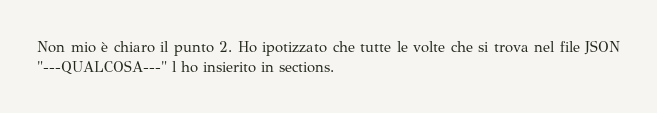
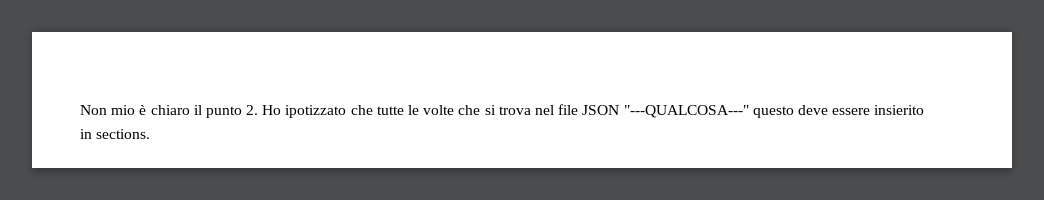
[172,61,198,73] l ho -> [752,105,871,118] questo deve essere

